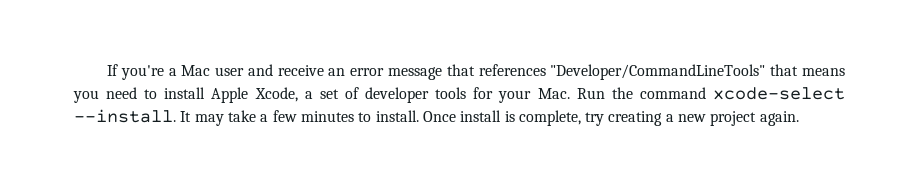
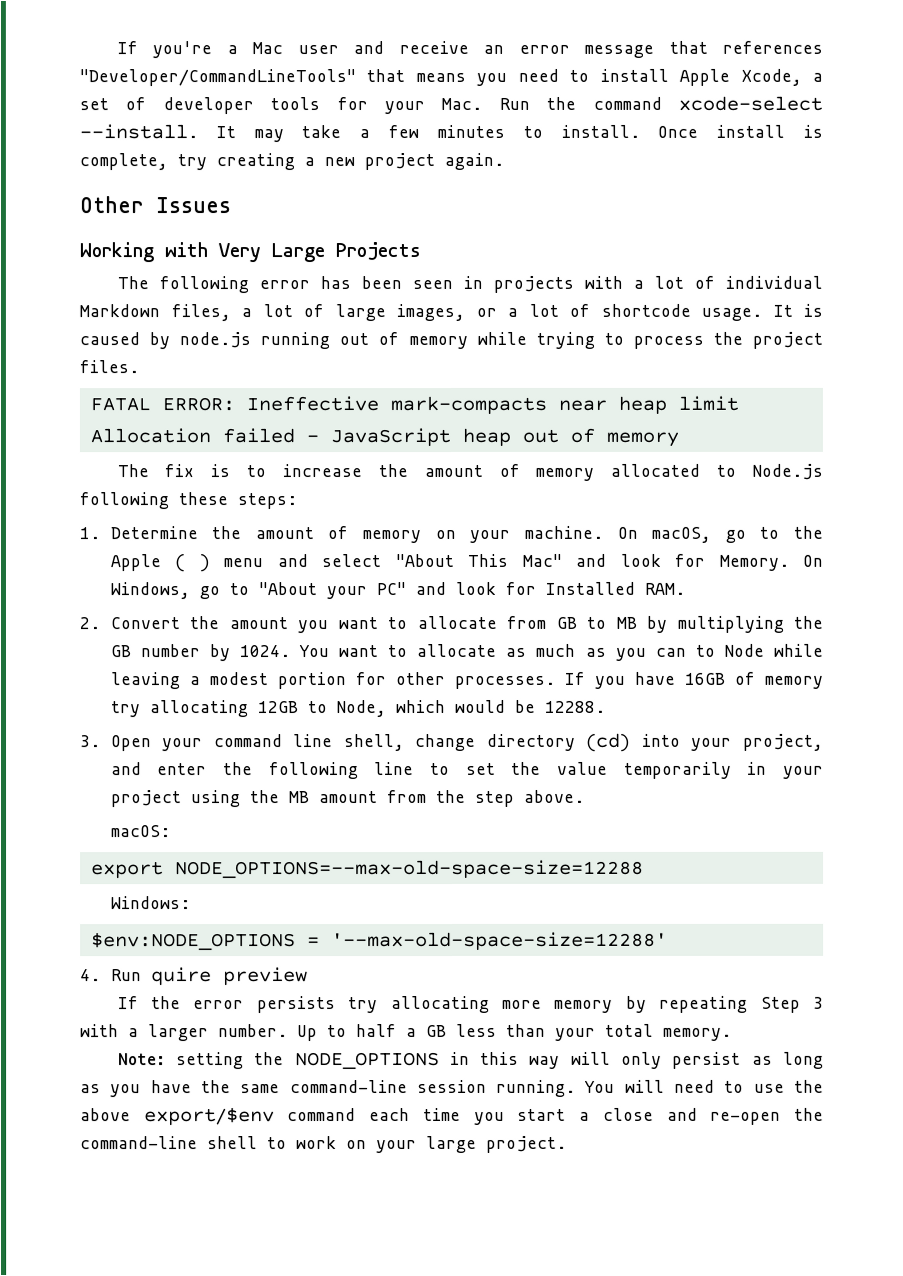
(799, 118) none -> [79,196,231,214] [79,242,421,263] [116,275,823,294] [79,303,823,322] [79,331,823,350] [79,360,139,374] [89,395,739,415] [89,427,679,447] [116,463,823,481] [79,492,297,510] [79,525,824,544] [109,553,824,573] [109,581,685,600] [79,615,824,634] [110,643,824,662] [110,671,824,690] [110,699,606,718] [80,732,825,752] [110,761,825,780] [110,789,585,808] [110,825,171,838] [90,859,644,879] [110,896,191,910] [90,931,668,951] [80,967,308,986] [117,995,824,1014] [80,1023,732,1042] [117,1051,825,1070] [80,1079,824,1098] [80,1107,825,1126] [80,1135,567,1154] // Other Issues // Working with Very Large Projects // The following error has been seen in projects with a lot of individual Markdown files, a lot of large images, or a lot of shortcode usage. It is caused by node.js running out of memory while trying to process the project files. // FATAL ERROR: Ineffective mark-compacts near heap limit Allocation failed - JavaScript heap out of memory // The fix is to increase the amount of memory allocated to Node.js following these steps: // 1. Determine the amount of memory on your machine. On macOS, go to the Apple ( ) menu and select "About This Mac" and look for Memory. On Windows, go to "About your PC" and look for Installed RAM. // 2. Convert the amount you want to allocate from GB to MB by multiplying the GB number by 1024. You want to allocate as much as you can to Node while leaving a modest portion for other processes. If you have 16GB of memory try allocating 12GB to Node, which would be 12288. // 3. Open your command line shell, change directory (cd) into your project, and enter the following line to set the value temporarily in your project using the MB amount from the step above. // macOS: // export NODE_OPTIONS=--max-old-space-size=12288 // Windows: // $env:NODE_OPTIONS = '--max-old-space-size=12288' // 4. Run quire preview // If the error persists try allocating more memory by repeating Step 3 with a larger number. Up to half a GB less than your total memory. // Note: setting the NODE_OPTIONS in this way will only persist as long as you have the same command-line session running. You will need to use the above export/$env command each time you start a close and re-open the command-line shell to work on your large project.

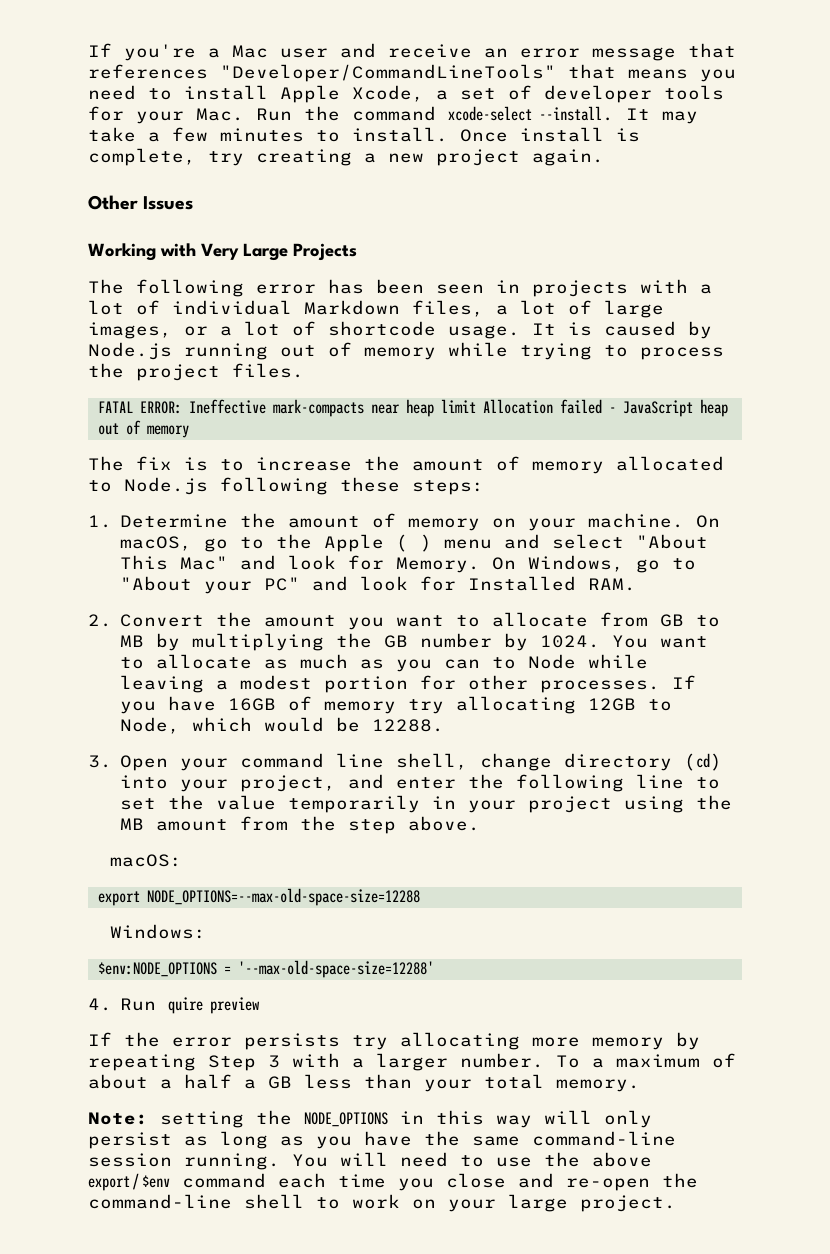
[179,332,252,349] node.js -> [88,342,172,360] Node.js
[297,1025,347,1042] Up to -> [556,1053,736,1068] [88,1074,172,1089] To a maximum of about a
[517,1108,591,1121] start a -> (434, 1184) none

